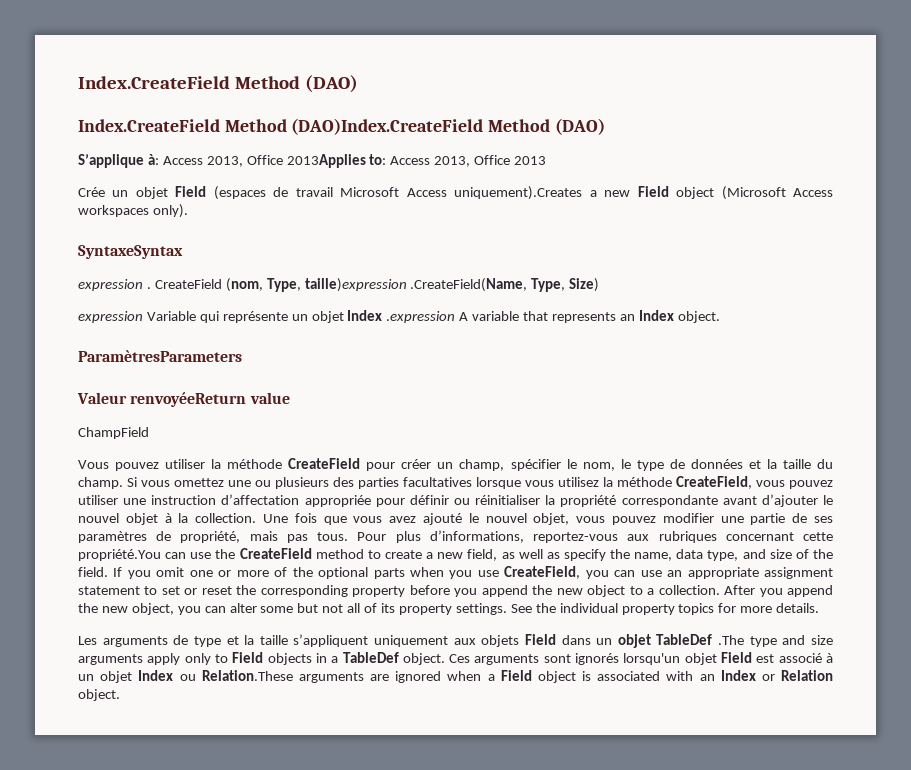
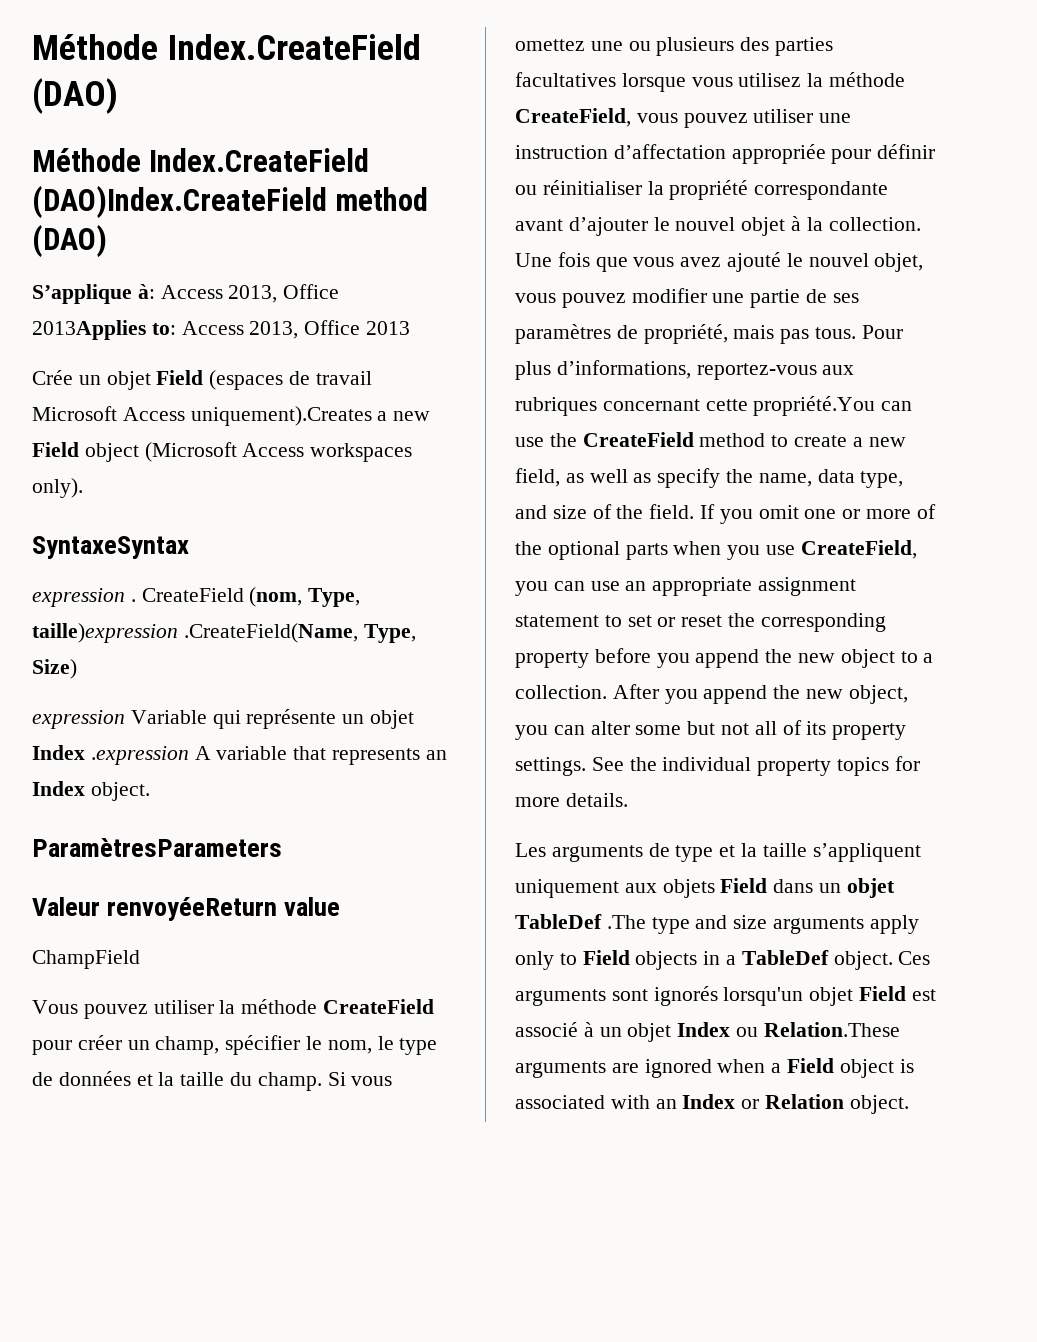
[78,75,359,93] [78,118,551,135] Index.CreateField Method (DAO) // Index.CreateField Method (DAO)Index.CreateField Method -> [32,34,421,60] [32,78,118,114] [32,148,370,172] [32,186,429,219] Méthode Index.CreateField (DAO) // Méthode Index.CreateField (DAO)Index.CreateField method

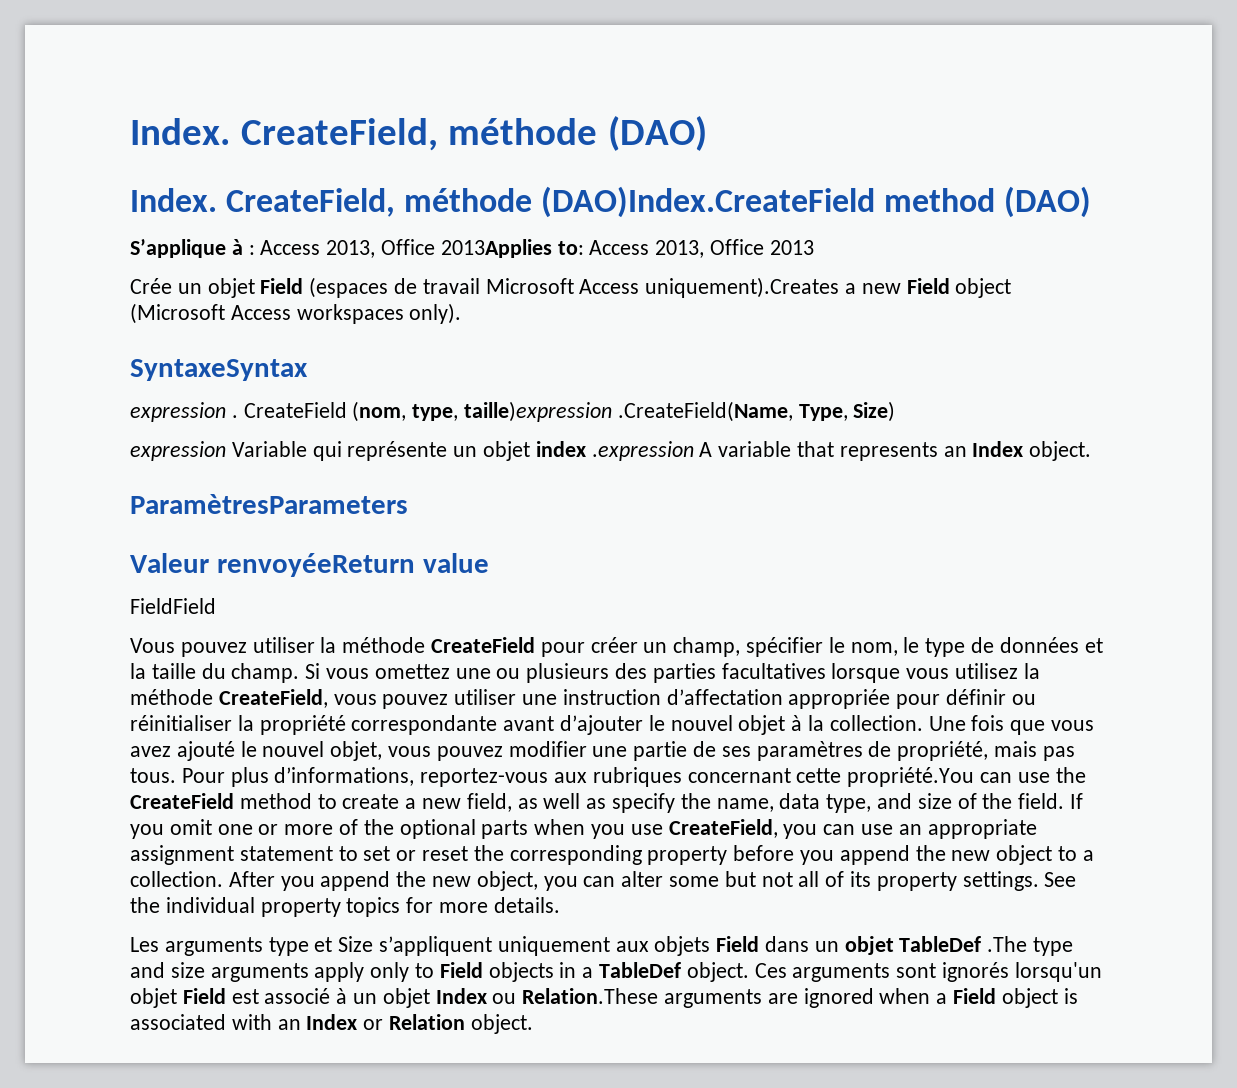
[32,34,421,60] [32,78,118,114] [32,148,370,172] Méthode Index.CreateField (DAO) // Méthode Index.CreateField -> [130,116,707,151] [130,188,533,217] Index. CreateField, méthode (DAO) // Index. CreateField, méthode
[137,284,155,299] à: -> [231,239,255,255] à :
[308,588,361,607] Type, -> [412,404,459,421] type,
[32,745,85,760] Index -> [535,441,586,457] index
[32,950,140,969] ChampField -> [130,598,216,614] FieldField
[648,843,670,857] de -> (263, 946) none
[741,843,807,857] la taille -> [338,936,374,952] Size

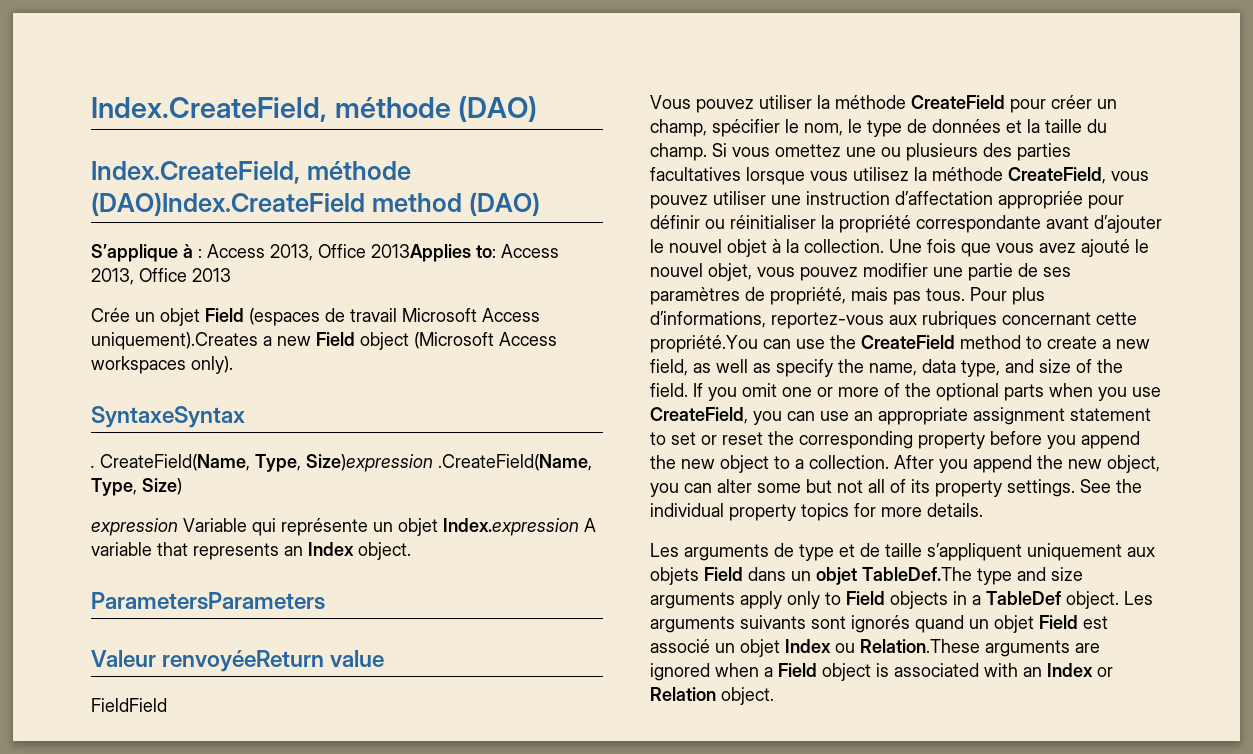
[130,118,438,151] Index. CreateField, -> [91,97,327,122] Index.CreateField,
[130,188,396,217] Index. CreateField, -> [91,161,300,184] Index.CreateField,
[130,401,613,422] expression . CreateField (nom, type, taille)expression -> [91,454,433,472] . CreateField(Name, Type, Size)expression
[535,441,694,461] index .expression -> [443,518,579,536] Index.expression
[130,494,408,514] ParamètresParameters -> [91,592,325,610] ParametersParameters
(263, 946) none -> [774,543,794,557] de
[338,936,374,952] Size -> [860,543,922,557] de taille
[899,936,1028,952] TableDef .The -> [862,567,972,581] TableDef.The
[754,962,1102,982] Ces arguments sont ignorés lorsqu'un -> [1124,591,1153,605] [650,615,989,633] Les arguments suivants sont ignorés quand un
[336,988,348,1004] à -> (710, 646) none

